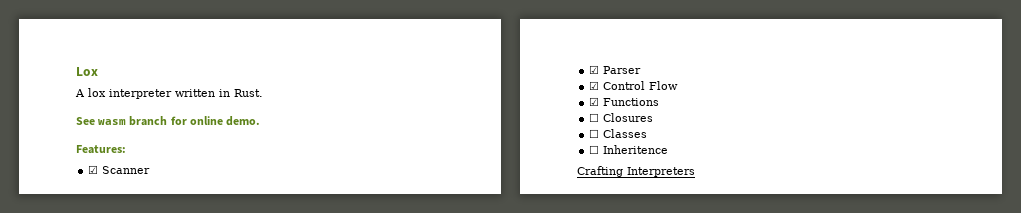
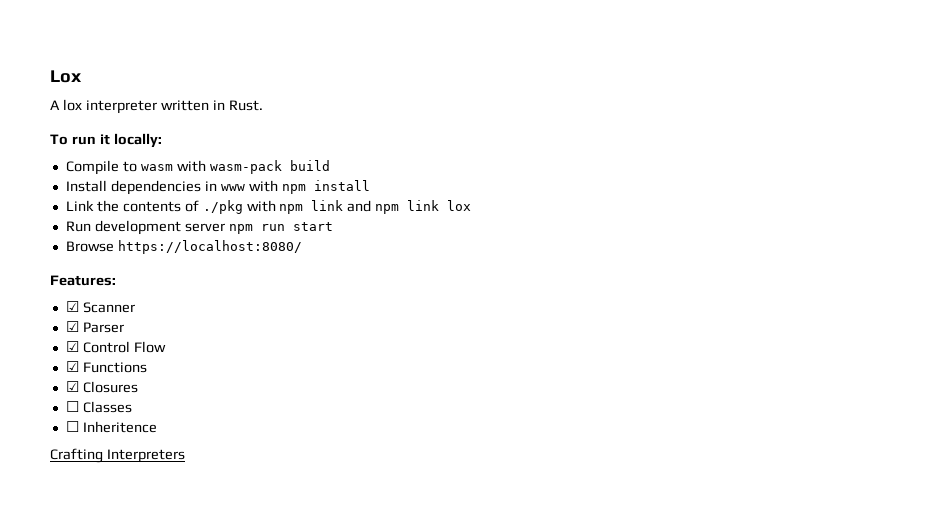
[76,116,261,126] See wasm branch for online demo. -> [50,133,162,148] [65,160,330,175] [65,180,370,195] [65,200,472,214] [65,220,333,235] [65,240,302,254] To run it locally: // Compile to wasm with wasm-pack build // Install dependencies in www with npm install // Link the contents of ./pkg with npm link and npm link lox // Run development server npm run start // Browse https://localhost:8080/
[589,113,600,122] ☐ -> [65,381,79,392] ☑

